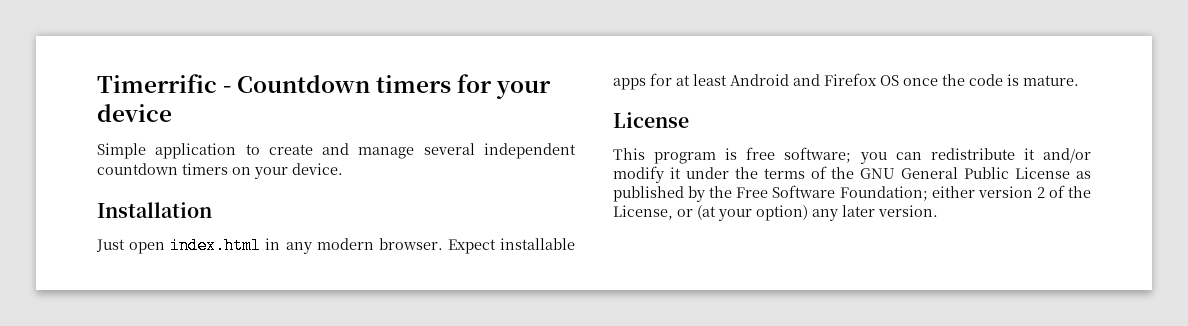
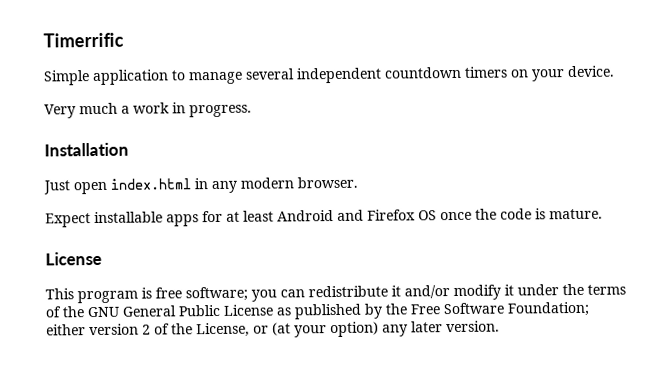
[223,74,552,99] [97,104,172,122] - Countdown timers for your device -> (124, 40) none
[268,143,350,155] create and -> (186, 75) none
(343, 169) none -> [44,102,252,119] // Very much a work in progress.
(443, 244) none -> (358, 182) //

